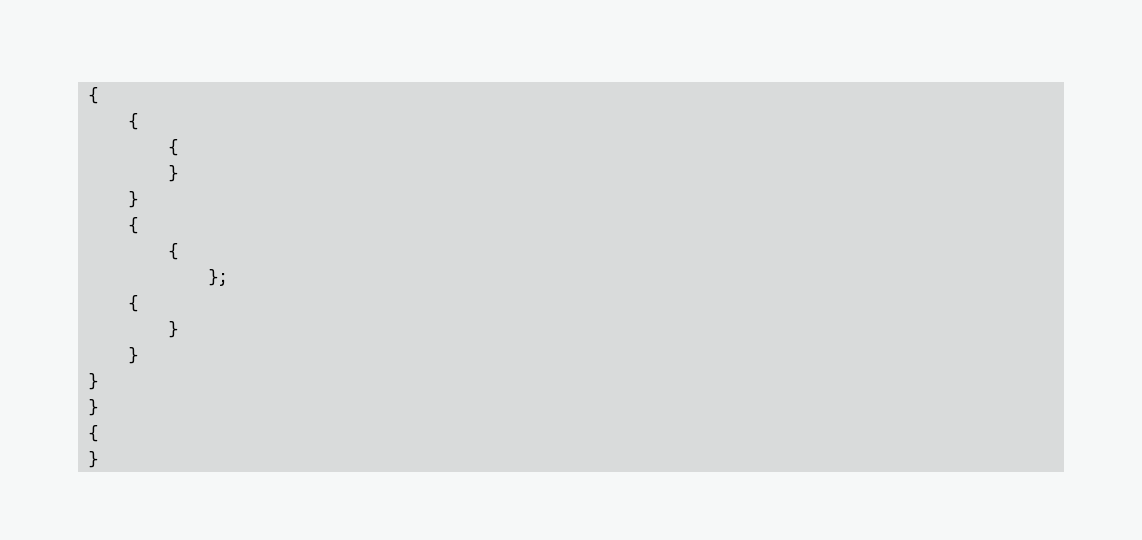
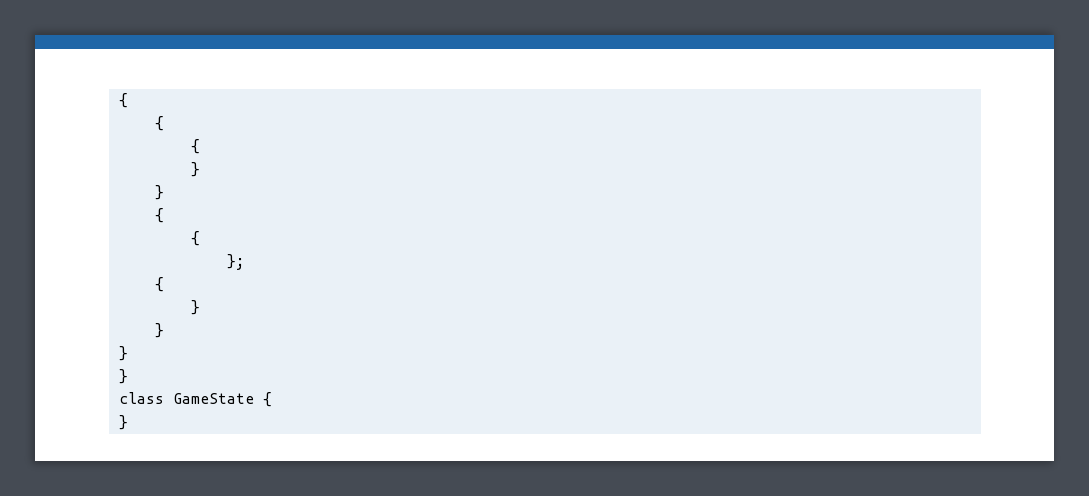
(99, 407) none -> [119,392,255,404] class GameState

